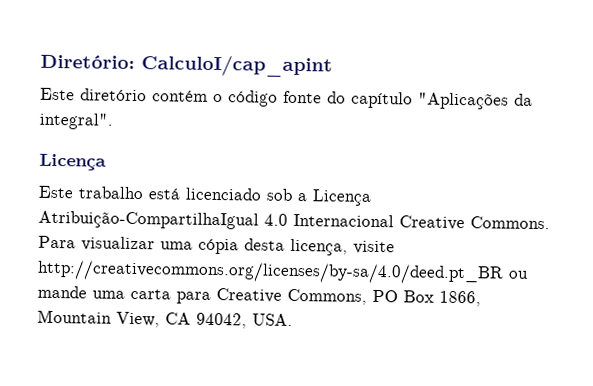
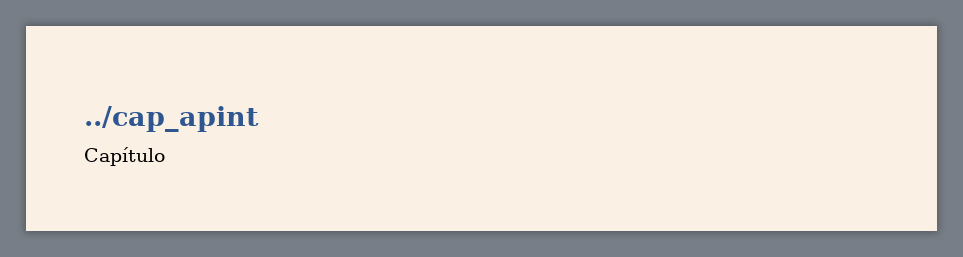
[40,54,333,78] [40,87,533,110] [39,112,113,130] [39,153,107,171] [38,185,372,206] [38,210,550,231] [38,235,395,256] [37,259,529,285] [37,285,481,307] [37,309,293,329] Diretório: CalculoI/cap_apint // Este diretório contém o código fonte do capítulo "Aplicações da integral". // Licença // Este trabalho está licenciado sob a Licença Atribuição-CompartilhaIgual 4.0 Internacional Creative Commons. Para visualizar uma cópia desta licença, visite http://creativecommons.org/licenses/by-sa/4.0/deed.pt_BR ou mande uma carta para Creative Commons, PO Box 1866, Mountain View, CA 94042, USA. -> [84,106,259,132] [84,147,165,166] ../cap_apint // Capítulo

